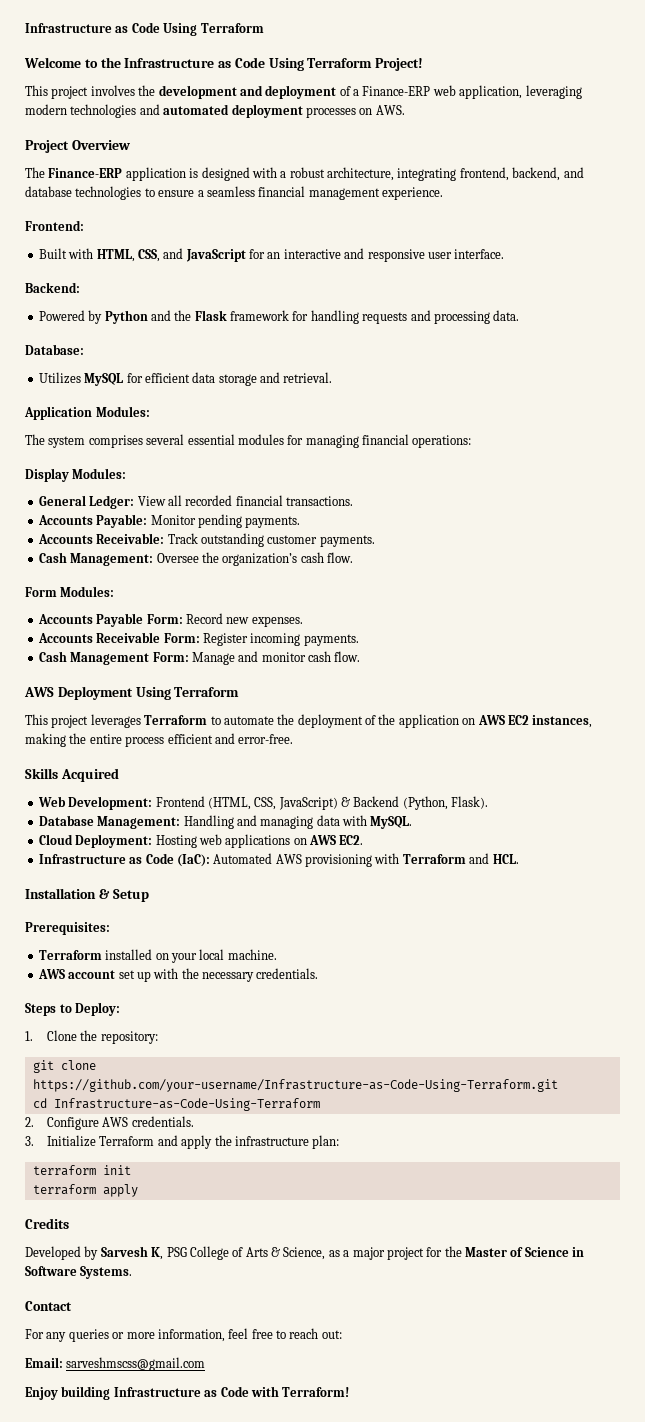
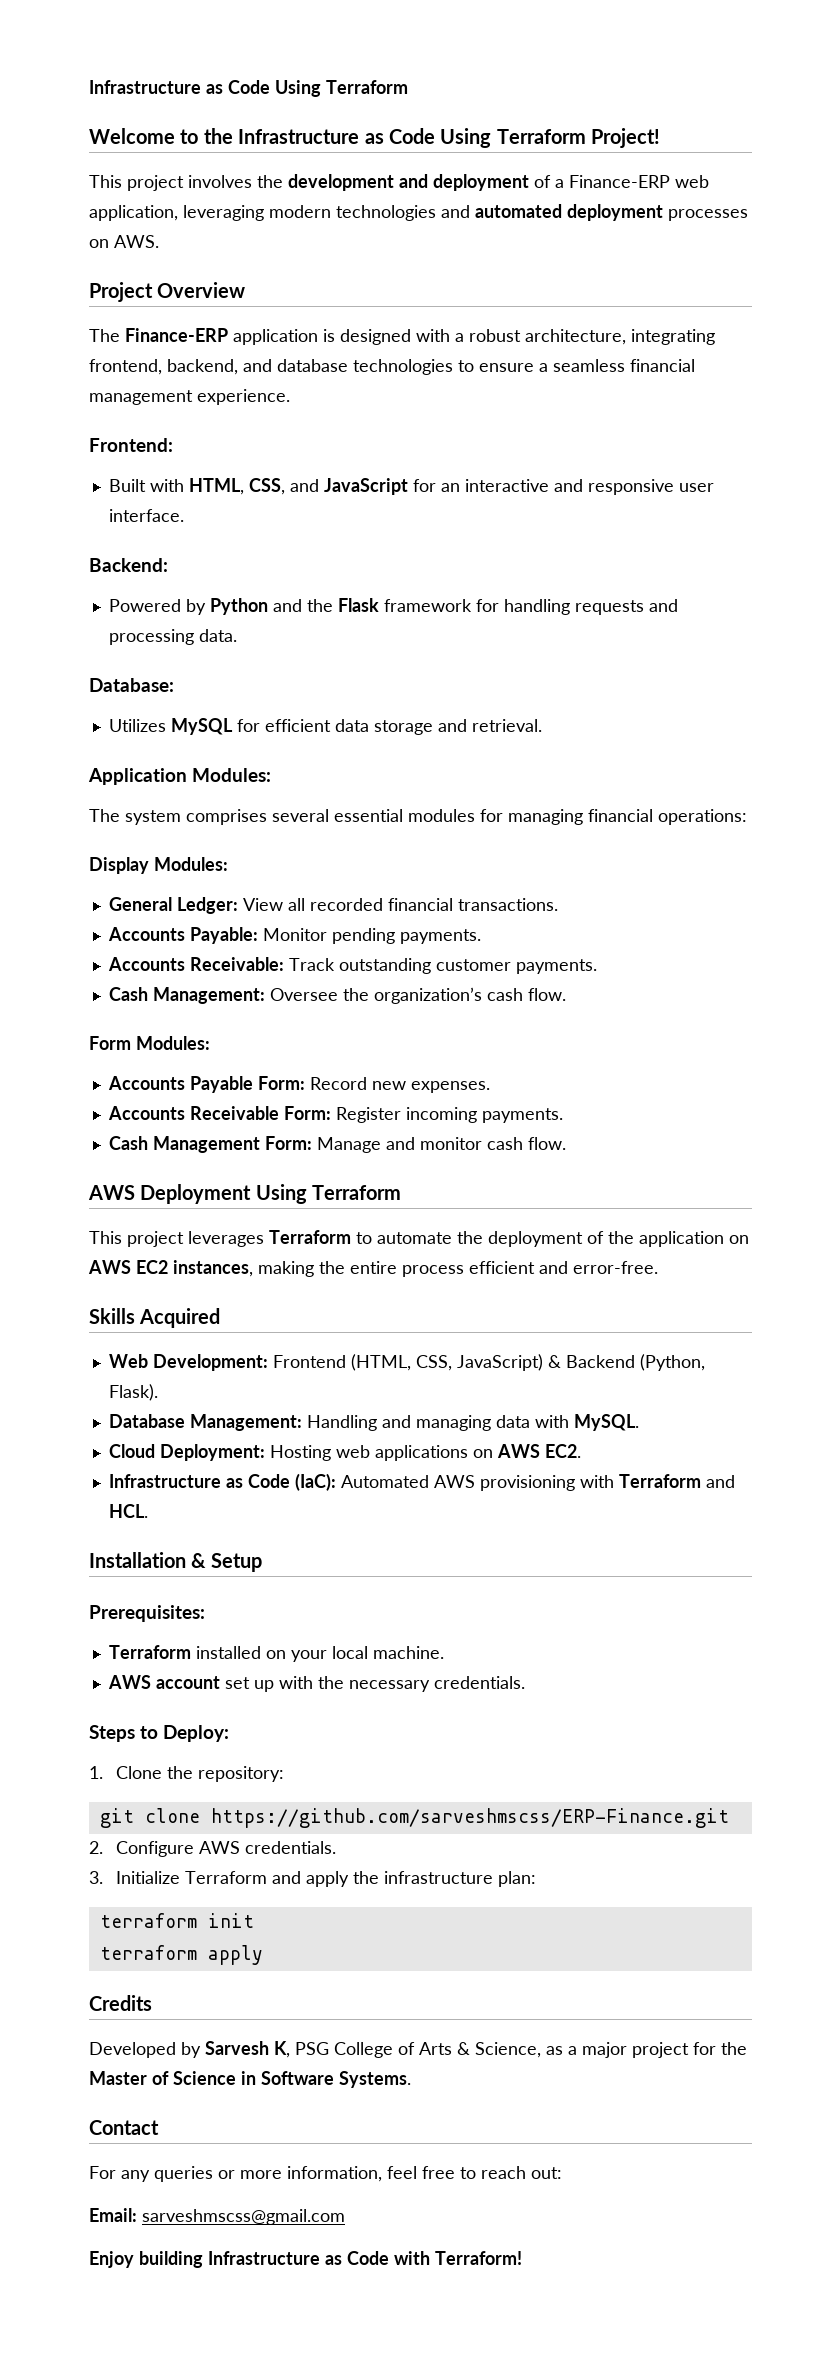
[32,1079,558,1092] [32,1098,320,1111] https://github.com/your-username/Infrastructure-as-Code-Using-Terraform.git // cd Infrastructure-as-Code-Using-Terraform -> [210,1808,729,1828] https://github.com/sarveshmscss/ERP-Finance.git

